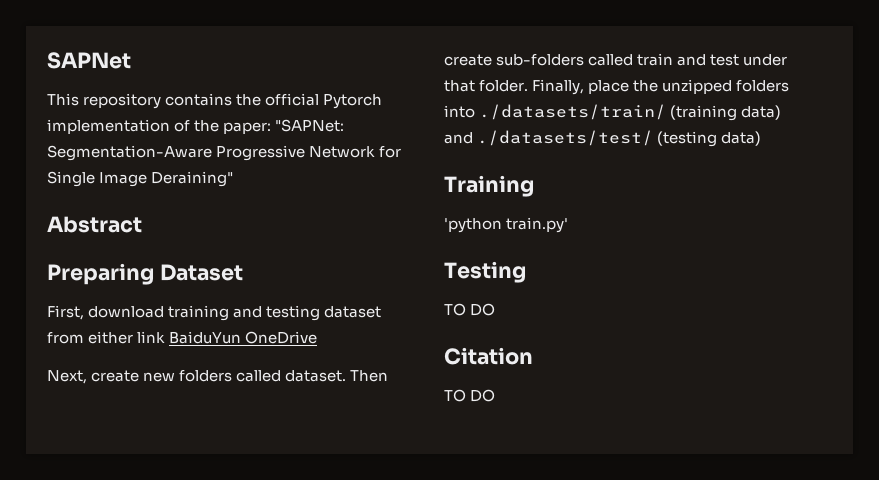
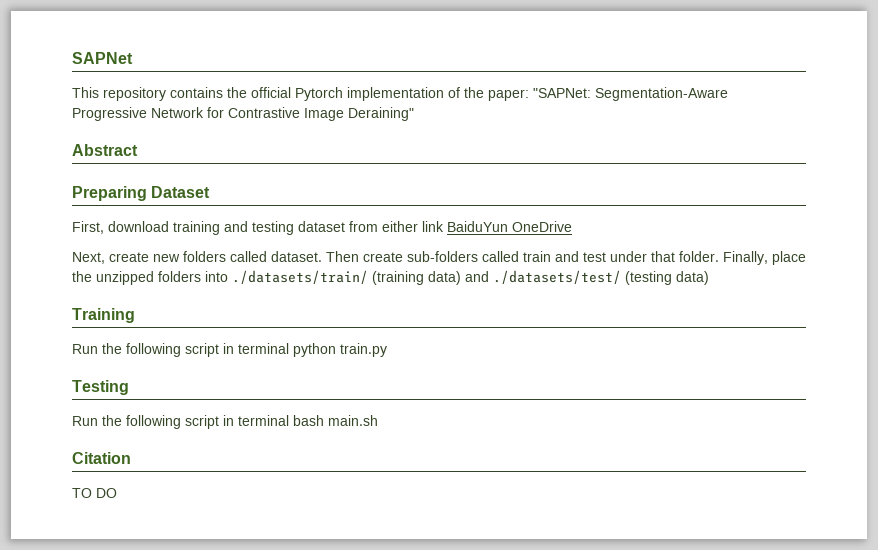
[47,171,95,187] Single -> [228,107,300,118] Contrastive
[444,217,569,233] [444,261,526,283] [444,303,496,316] 'python train.py' // Testing // TO DO -> [72,343,387,357] [72,380,129,395] [72,415,378,429] Run the following script in terminal python train.py // Testing // Run the following script in terminal bash main.sh

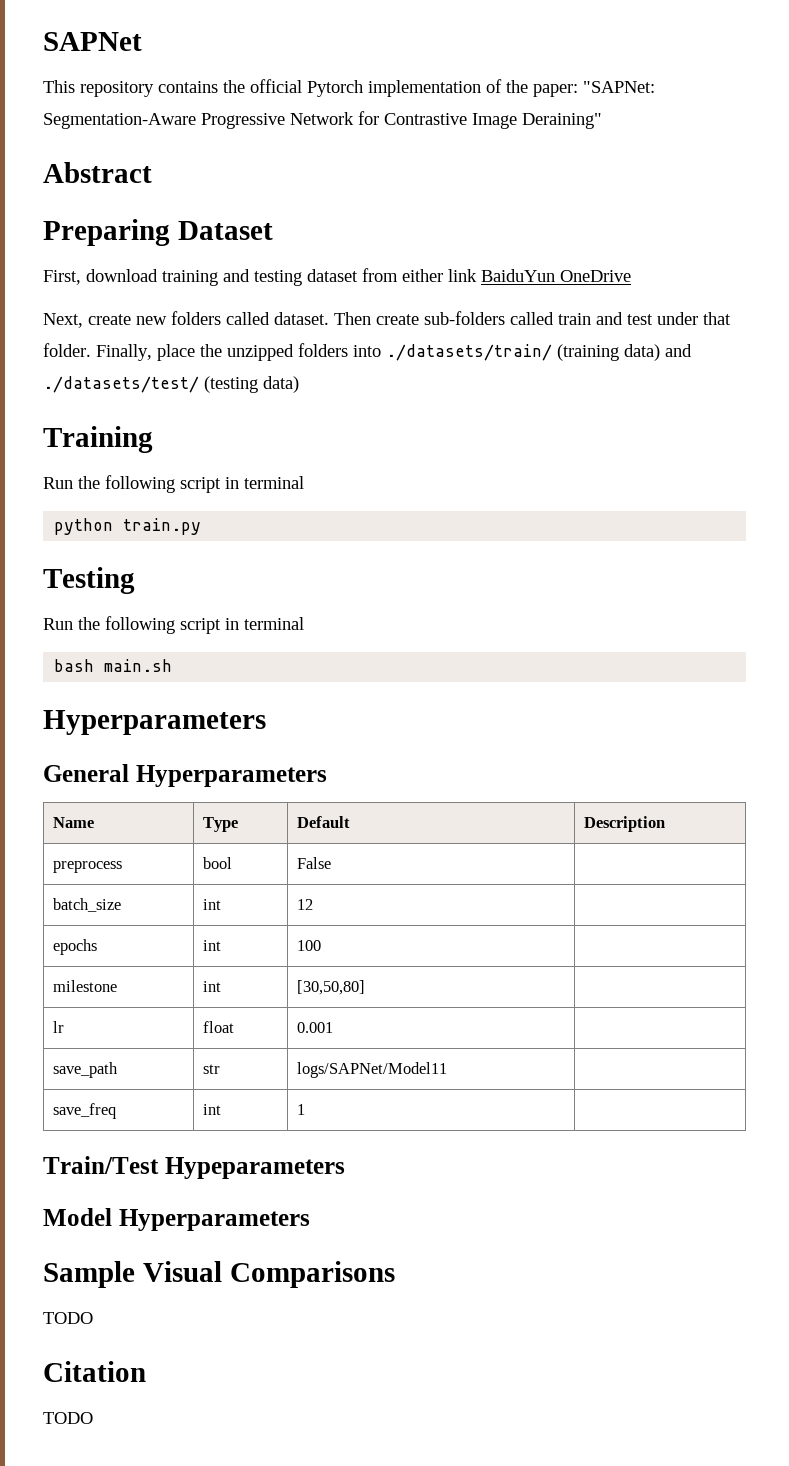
(289, 348) none -> (304, 482) //
(289, 420) none -> (304, 623) //
(378, 420) none -> [43,710,266,735] [43,764,327,787] [53,817,95,828] [203,817,239,832] [297,816,351,828] [584,816,666,832] [53,861,123,873] [203,857,233,869] [297,857,332,869] [53,898,122,912] [203,899,222,910] [297,899,314,910] [53,939,98,955] [203,940,222,951] [297,940,322,951] [53,980,118,992] [203,981,222,992] [297,980,366,995] [53,1021,65,1033] [203,1021,235,1033] [297,1022,334,1033] [53,1062,119,1078] [203,1064,221,1074] [297,1062,448,1078] [53,1103,117,1119] [203,1104,222,1115] [297,1104,306,1115] [43,1156,345,1179] [43,1208,310,1231] [43,1261,395,1288] [43,1312,93,1324] // Hyperparameters // General Hyperparameters // Name | Type | Default | Description // preprocess | bool | False | // batch_size | int | 12 | // epochs | int | 100 | // milestone | int | [30,50,80] | // lr | float | 0.001 | // save_path | str | logs/SAPNet/Model11 | // save_freq | int | 1 | // Train/Test Hypeparameters // Model Hyperparameters // Sample Visual Comparisons // TODO
[72,488,117,498] TO DO -> [43,1412,93,1424] TODO

